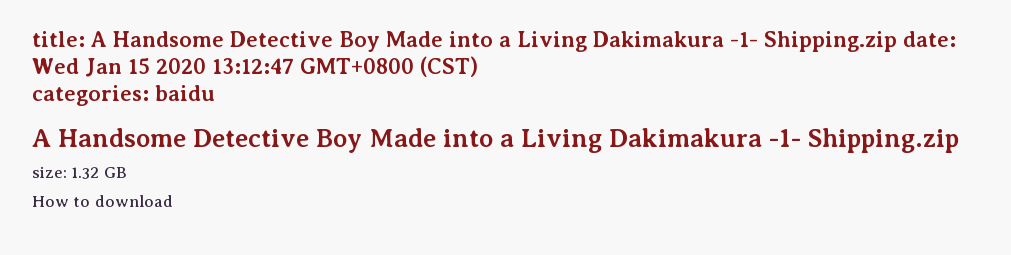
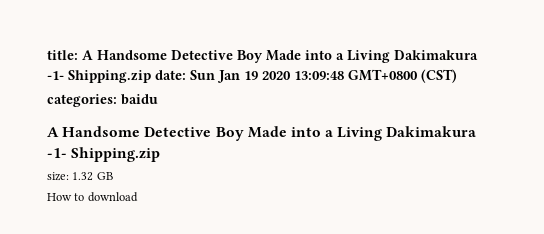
[32,58,294,77] Wed Jan 15 2020 13:12:47 -> [190,70,344,83] Sun Jan 19 2020 13:09:48

